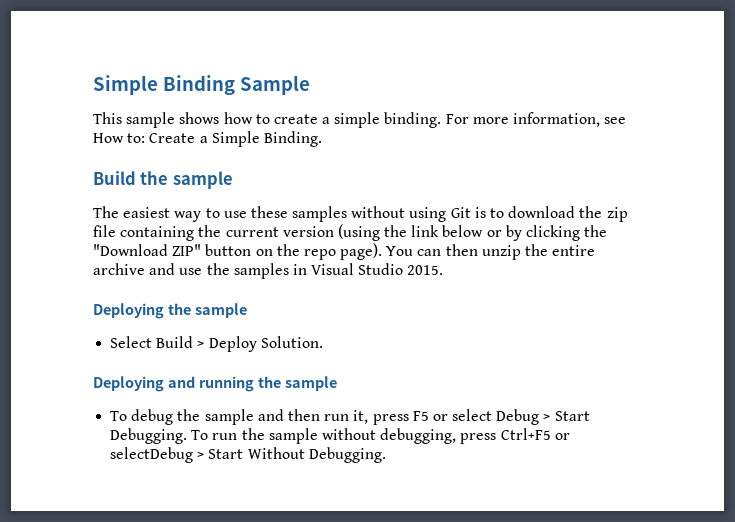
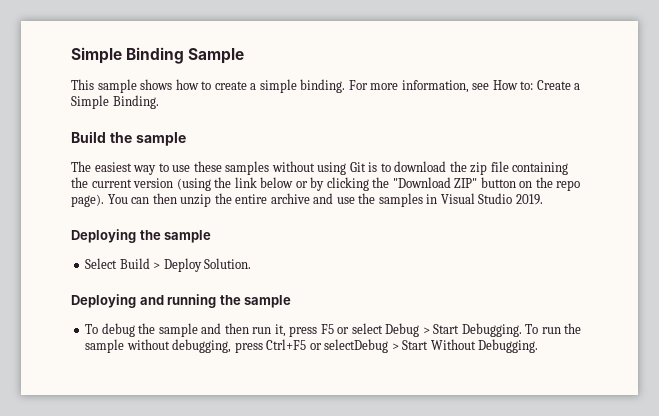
[407,265,444,275] 2015. -> [515,194,543,205] 2019.

